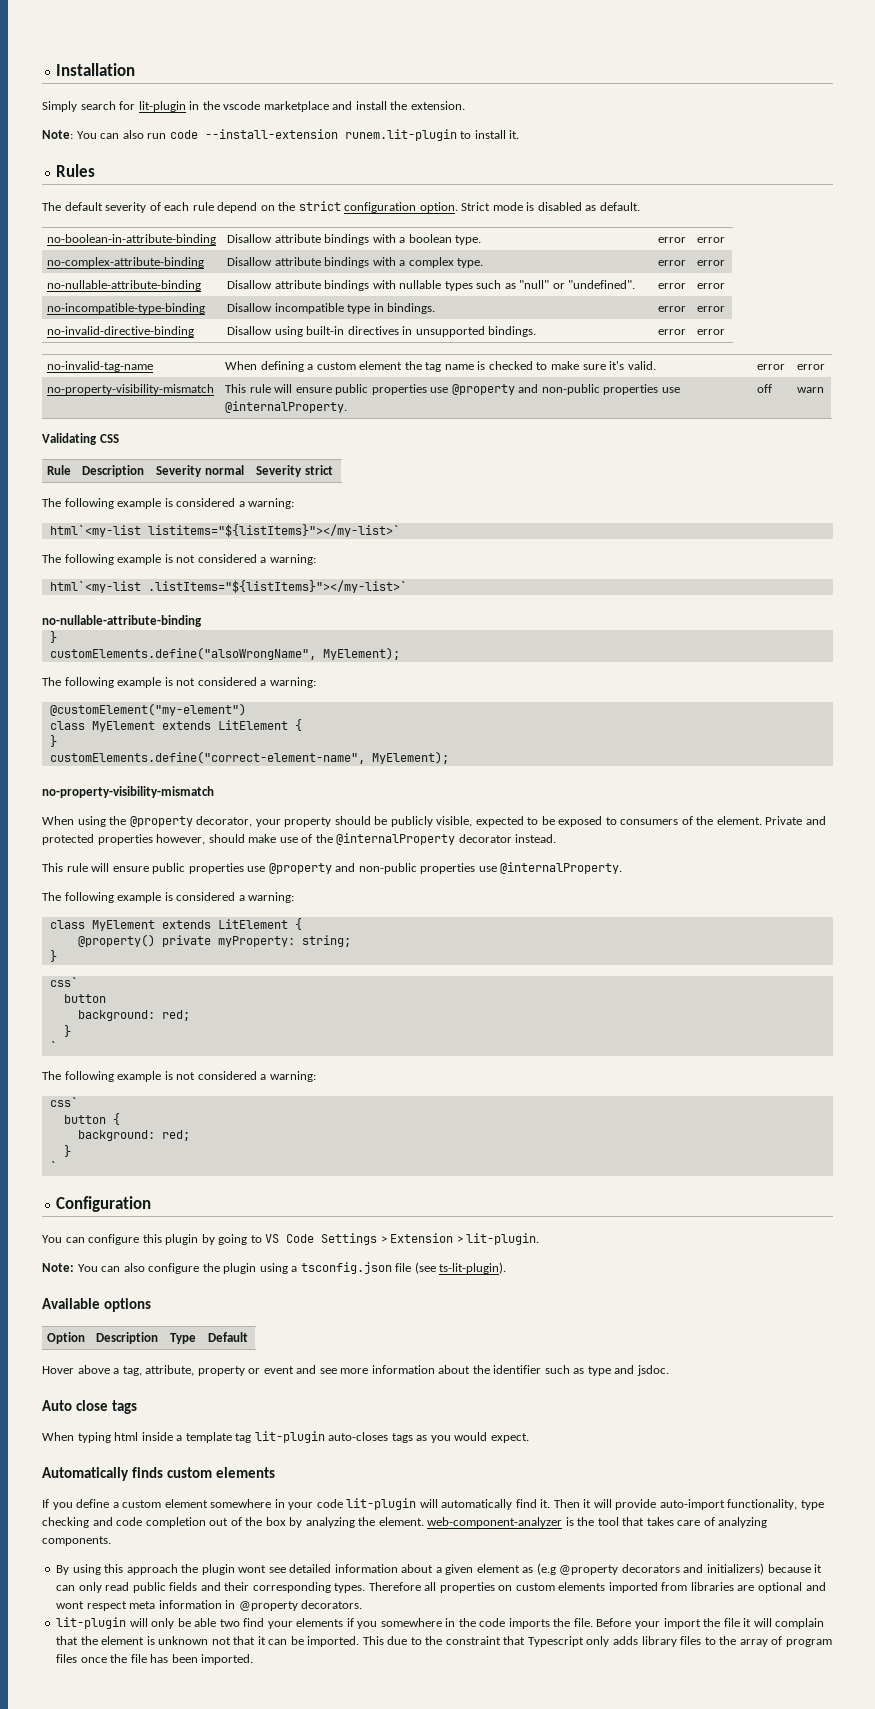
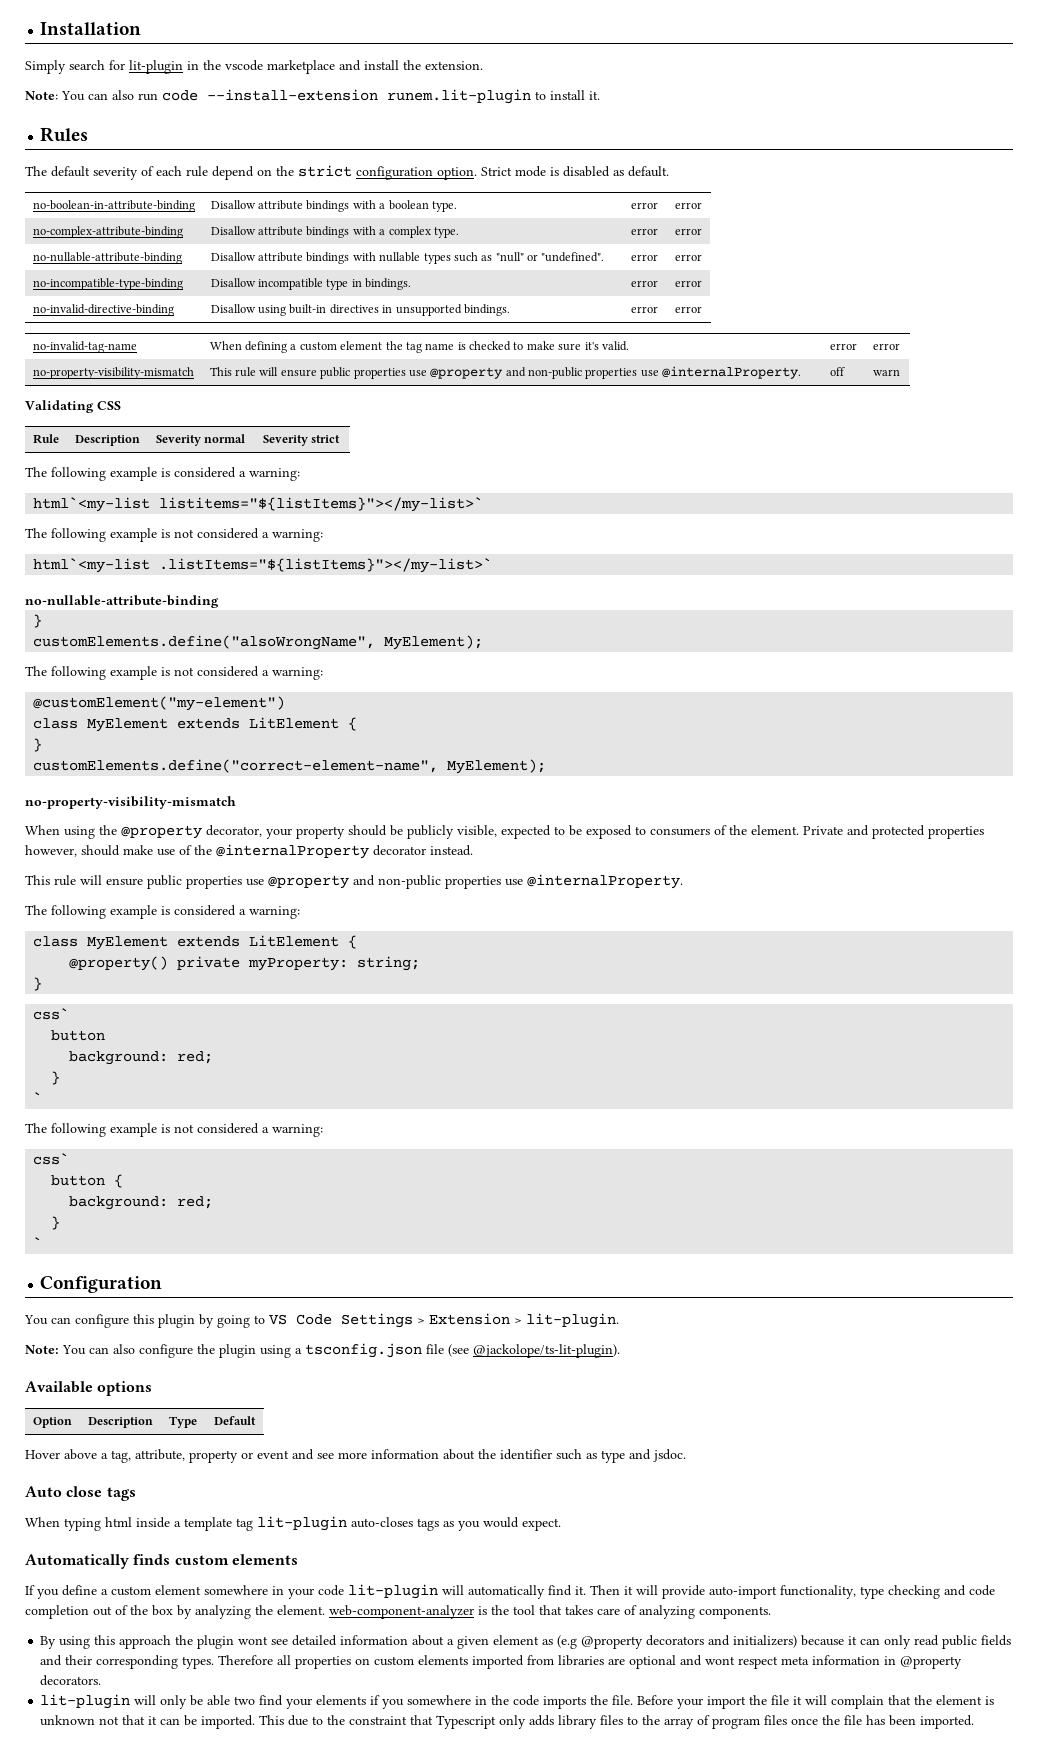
[439,1262,507,1274] ts-lit-plugin). -> [473,1344,620,1358] @jackolope/ts-lit-plugin).

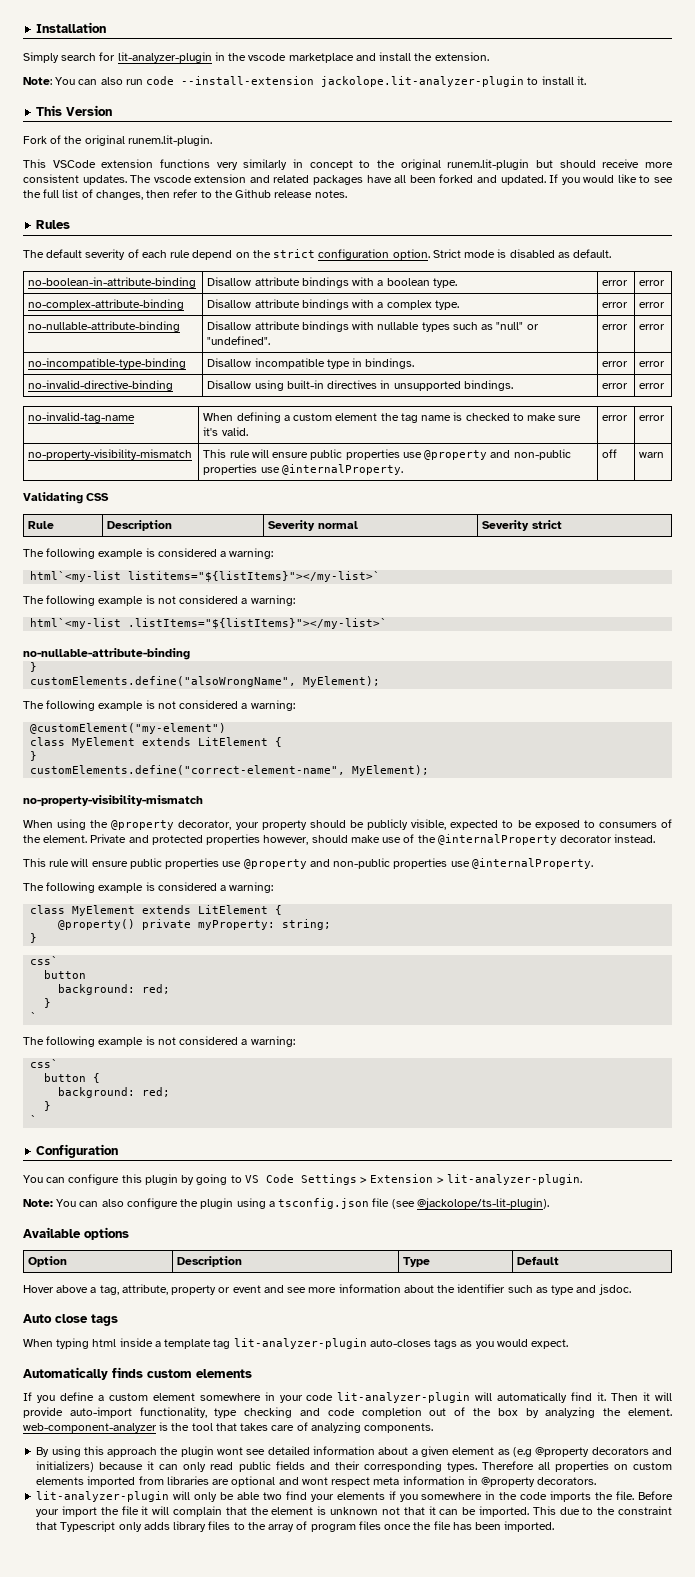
[129,60,183,74] lit-plugin -> [117,52,212,63] lit-analyzer-plugin
[387,89,531,104] runem.lit-plugin -> [321,76,525,87] jackolope.lit-analyzer-plugin
(600, 95) none -> [36,105,113,116] [23,135,212,146] [23,159,673,170] [23,174,673,185] [23,189,347,200] // This Version // Fork of the original runem.lit-plugin. // This VSCode extension functions very similarly in concept to the original runem.lit-plugin but should receive more consistent updates. The vscode extension and related packages have all been forked and updated. If you would like to see the full list of changes, then refer to the Github release notes.
[526,1313,619,1328] lit-plugin. -> [446,1174,582,1185] lit-analyzer-plugin.
[257,1516,347,1531] lit-plugin -> [233,1338,367,1349] lit-analyzer-plugin
[348,1584,438,1599] lit-plugin -> [337,1392,471,1403] lit-analyzer-plugin
[40,1694,131,1709] lit-plugin -> [36,1491,170,1502] lit-analyzer-plugin

